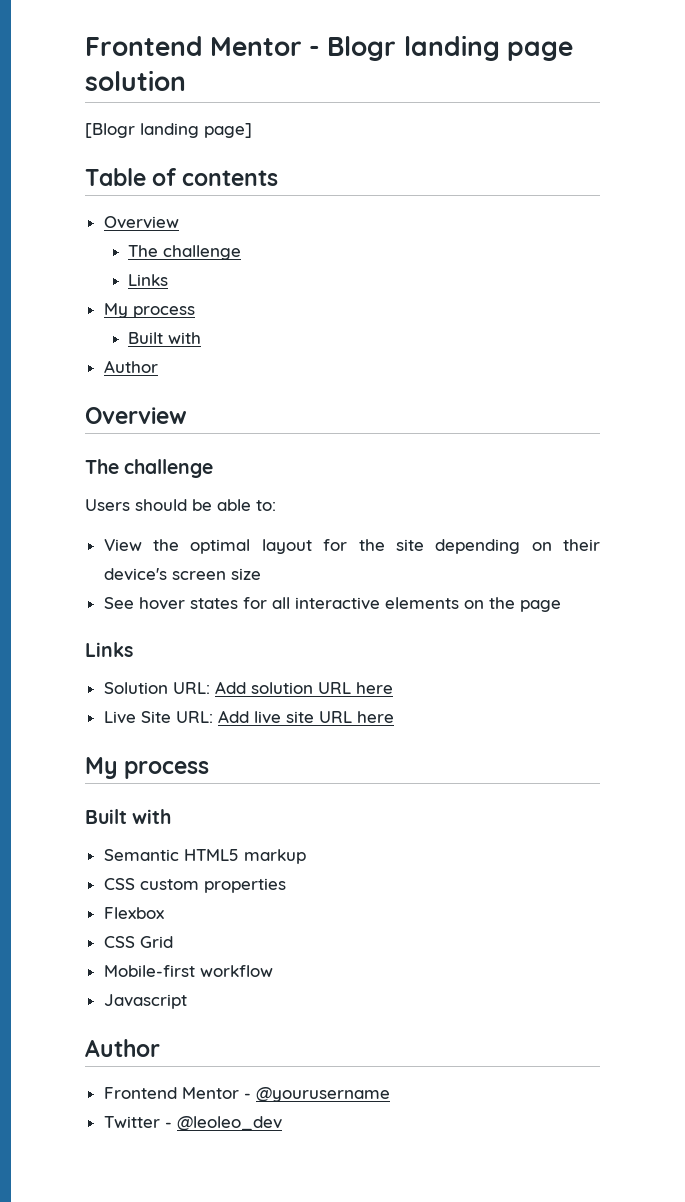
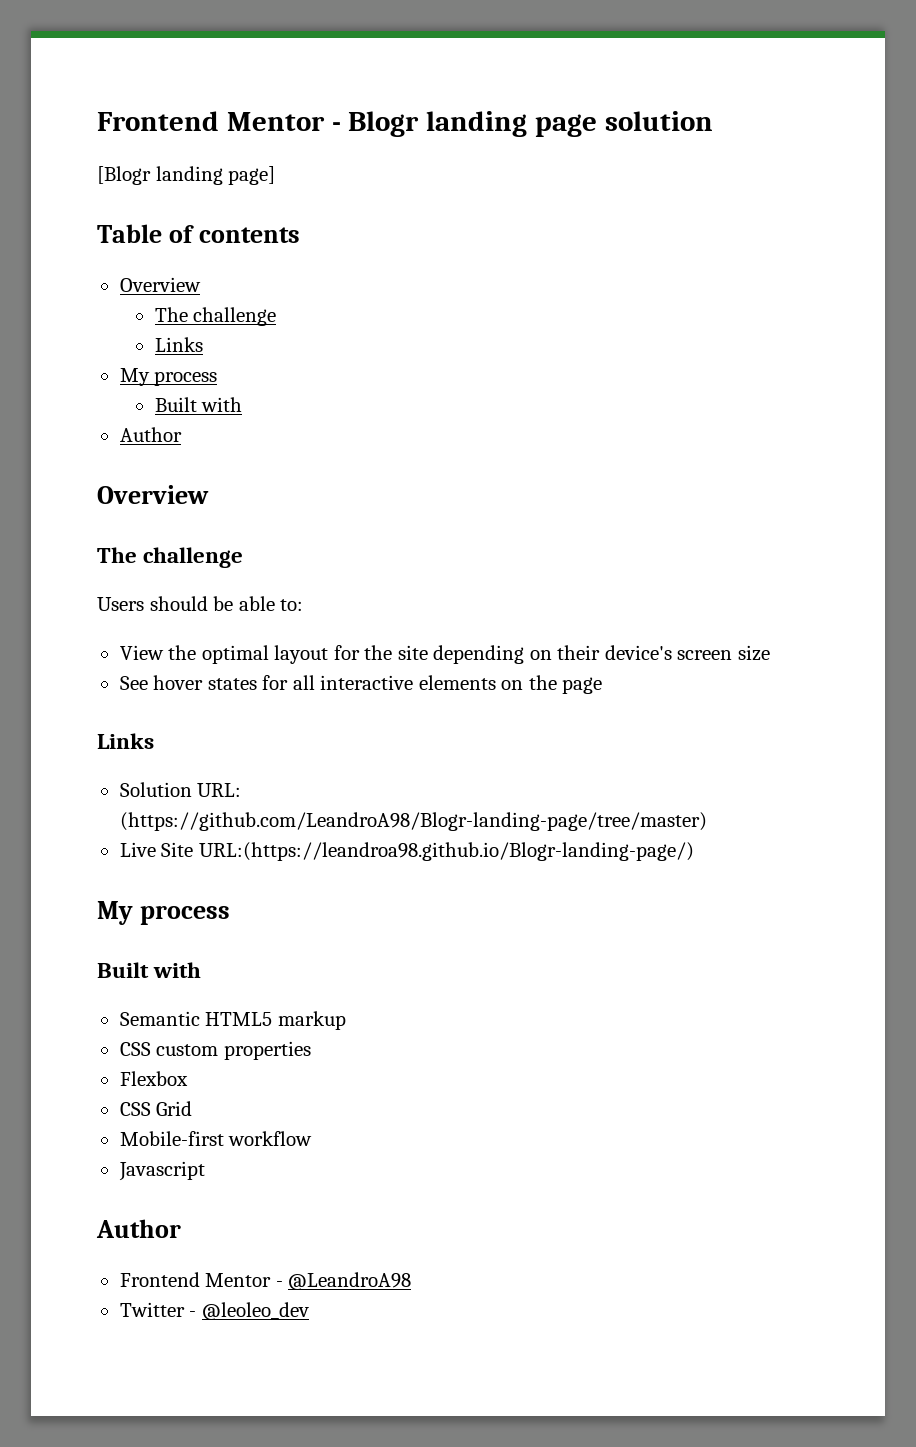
[214,681,393,694] [103,710,394,724] Add solution URL here // Live Site URL: Add live site URL here -> [119,812,707,831] [119,842,694,861] (https://github.com/LeandroA98/Blogr-landing-page/tree/master) // Live Site URL:(https://leandroa98.github.io/Blogr-landing-page/)
[255,1087,390,1102] @yourusername -> [288,1272,412,1290] @LeandroA98

